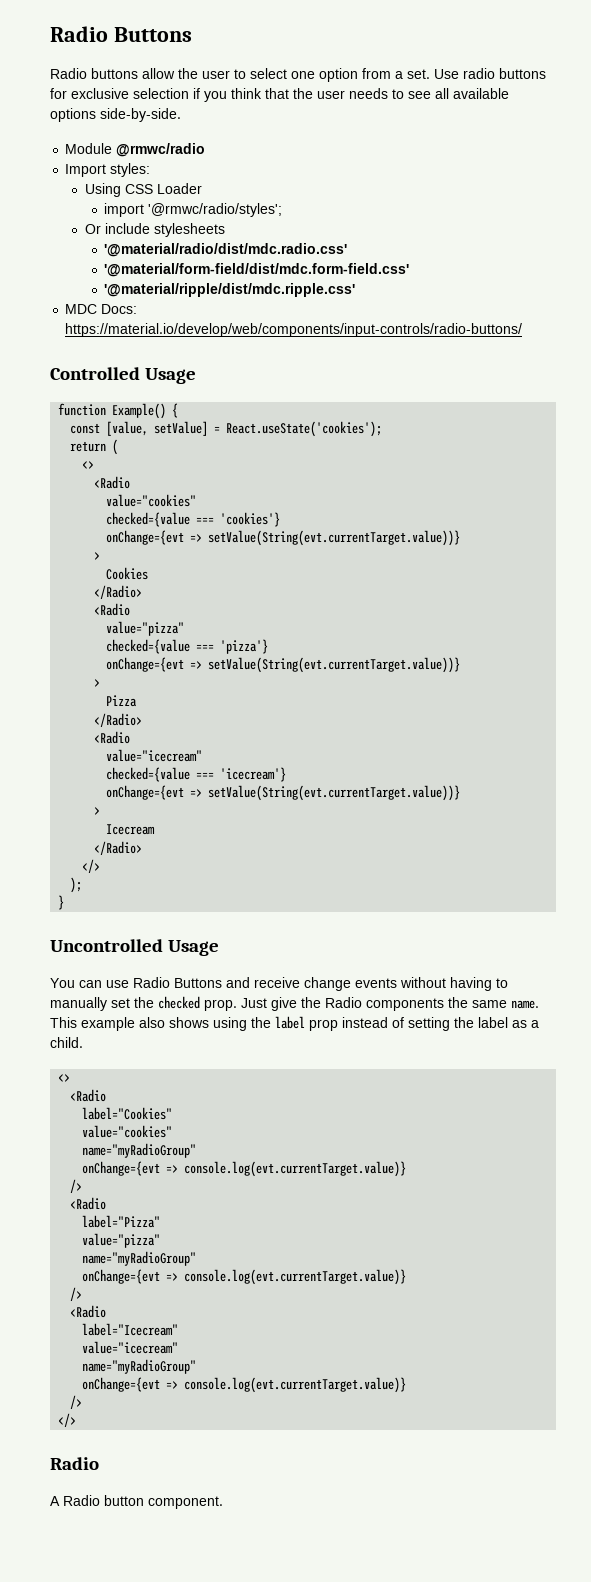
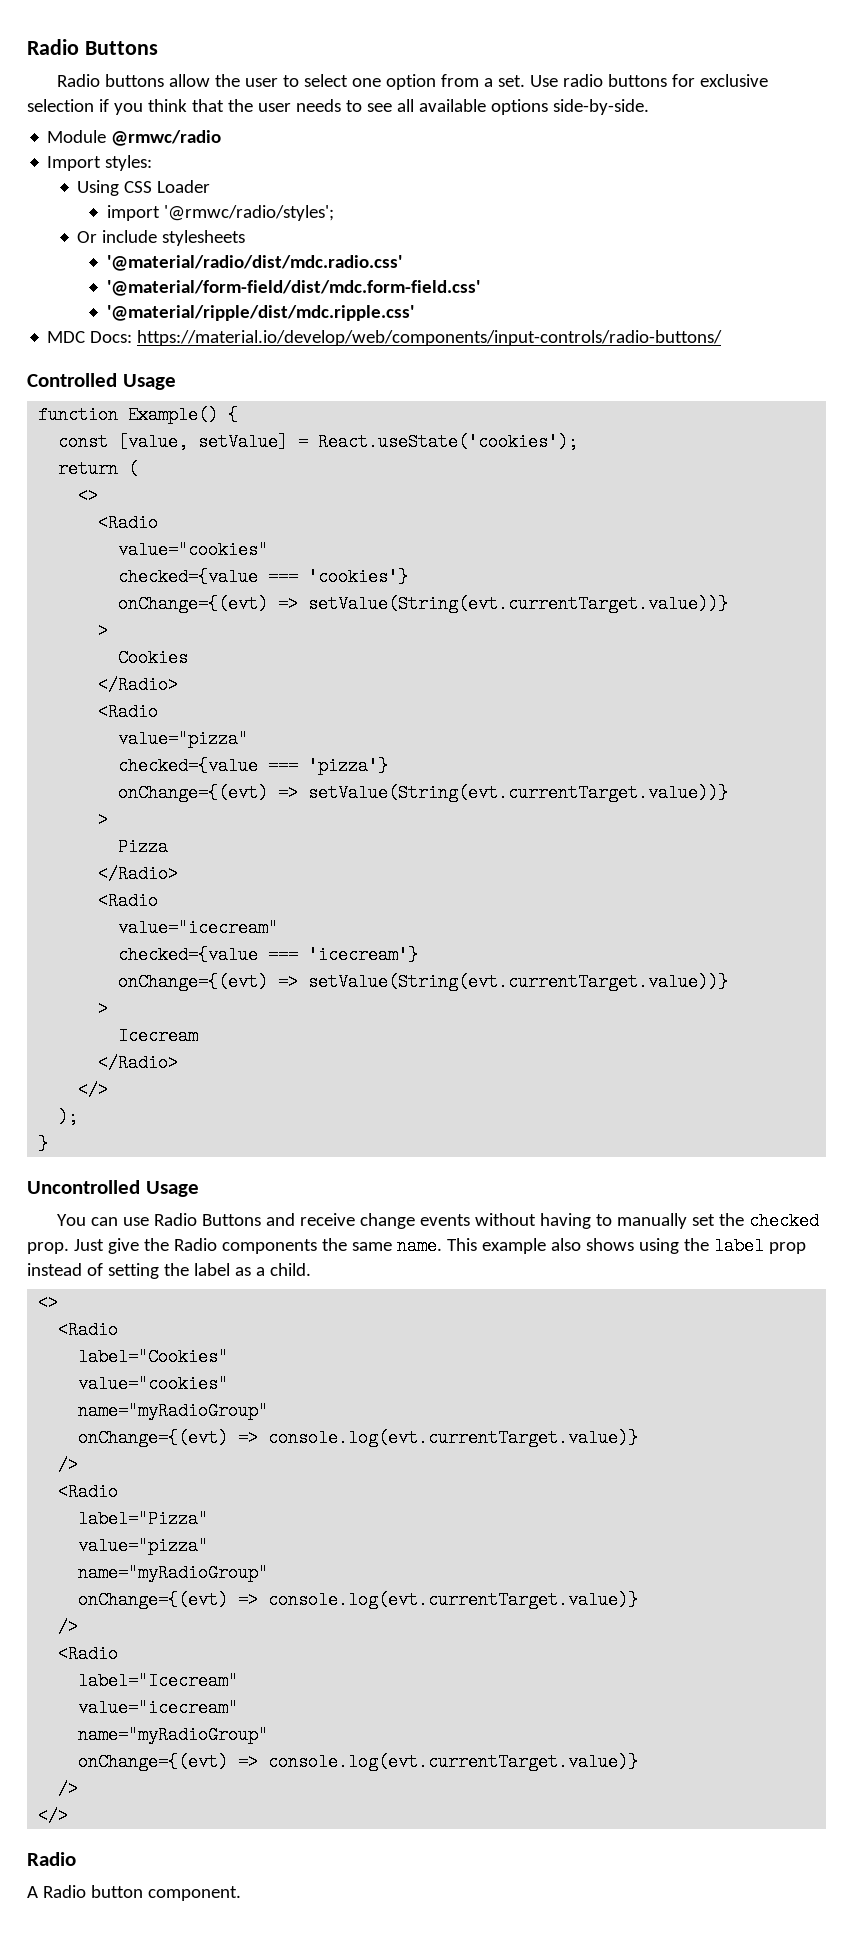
[106,530,185,545] onChange={evt -> [118,595,269,613] onChange={(evt)
[106,657,185,672] onChange={evt -> [118,784,269,802] onChange={(evt)
[106,785,185,800] onChange={evt -> [118,973,269,991] onChange={(evt)
[82,1161,161,1176] onChange={evt -> [78,1429,229,1447] onChange={(evt)
[82,1269,161,1284] onChange={evt -> [78,1591,229,1609] onChange={(evt)
[82,1377,161,1392] onChange={evt -> [78,1753,229,1771] onChange={(evt)

